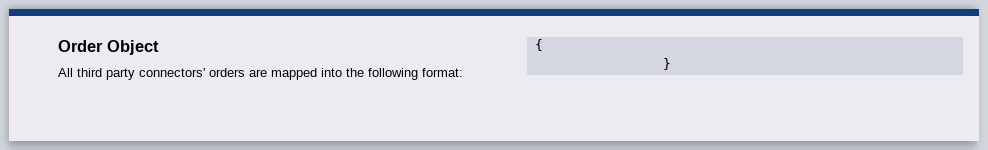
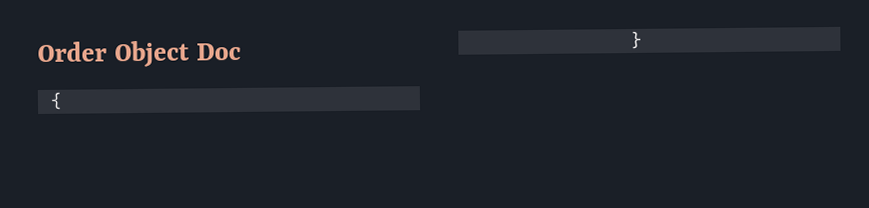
[58,68,463,80] // All third party connectors' orders are mapped into the following format: -> [195,42,241,61] Doc

